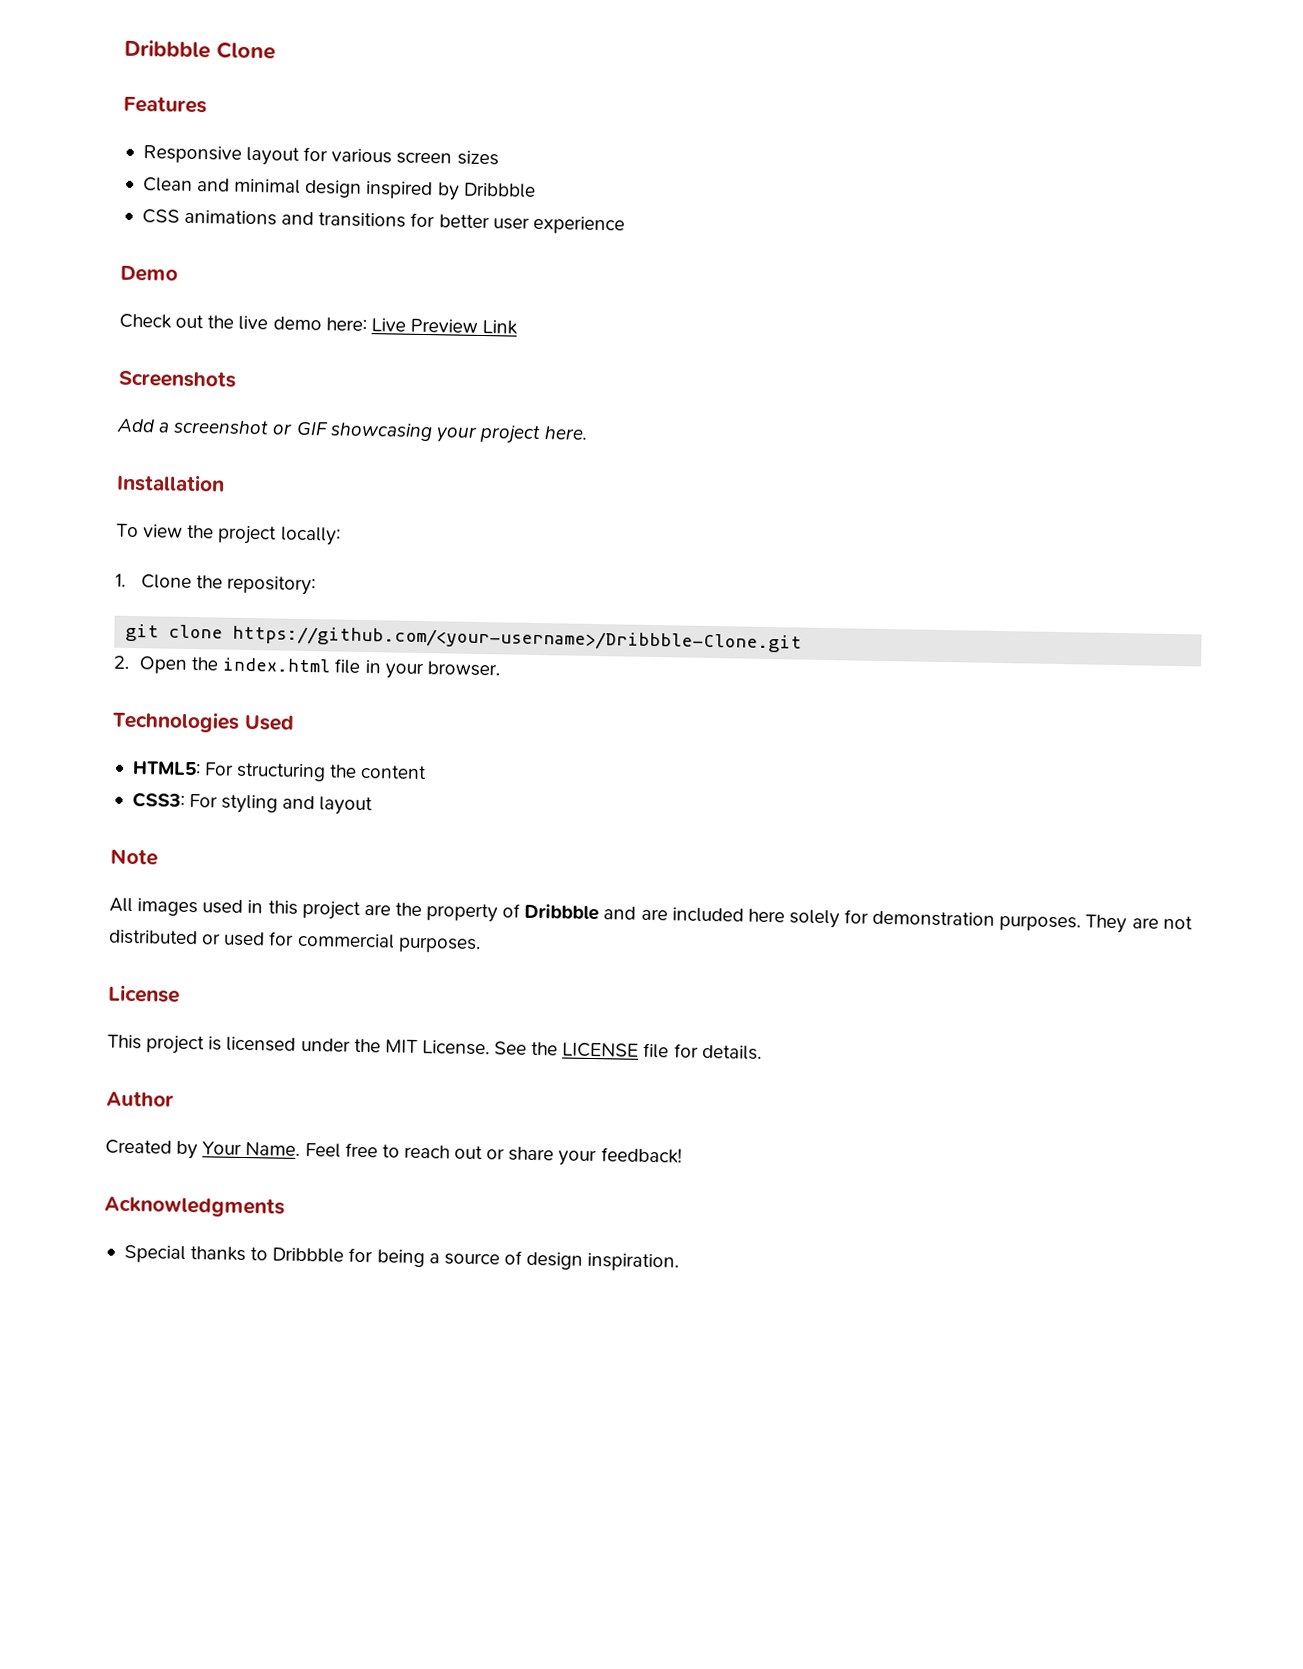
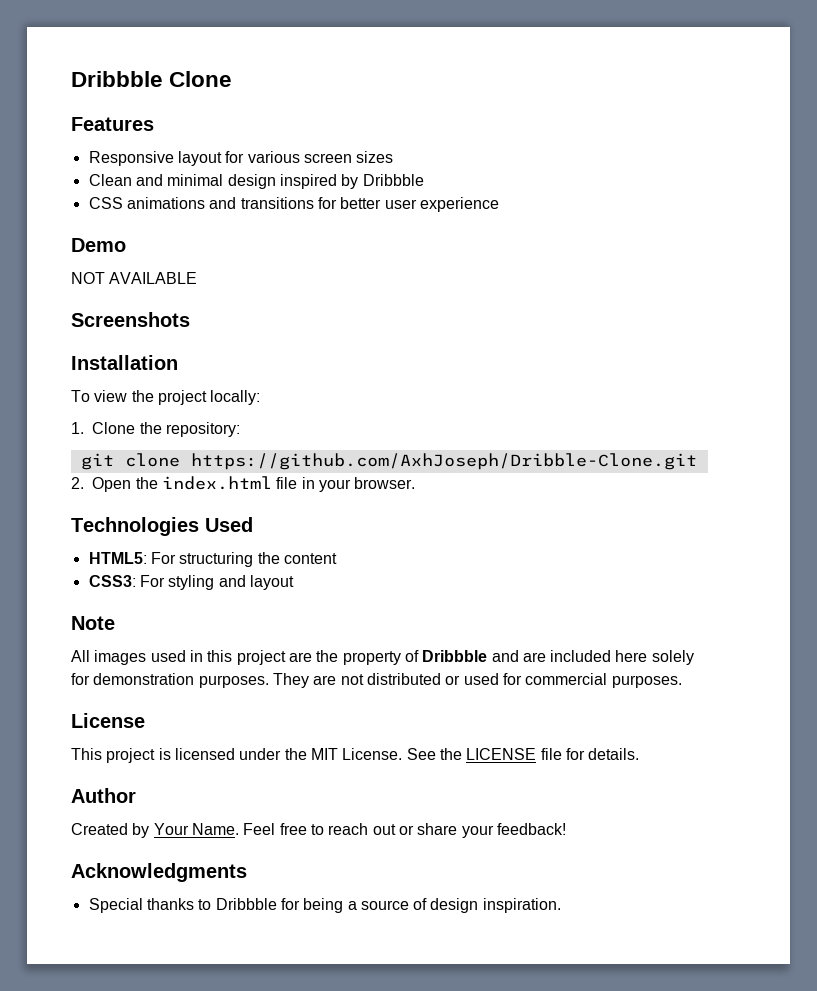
[119,313,519,335] [118,369,236,388] [116,418,589,445] Check out the live demo here: Live Preview Link // Screenshots // Add a screenshot or GIF showcasing your project here. -> [71,272,198,284] [71,312,190,327] NOT AVAILABLE // Screenshots
[232,625,803,653] https://github.com/<your-username>/Dribbble-Clone.git -> [190,453,697,470] https://github.com/AxhJoseph/Dribble-Clone.git

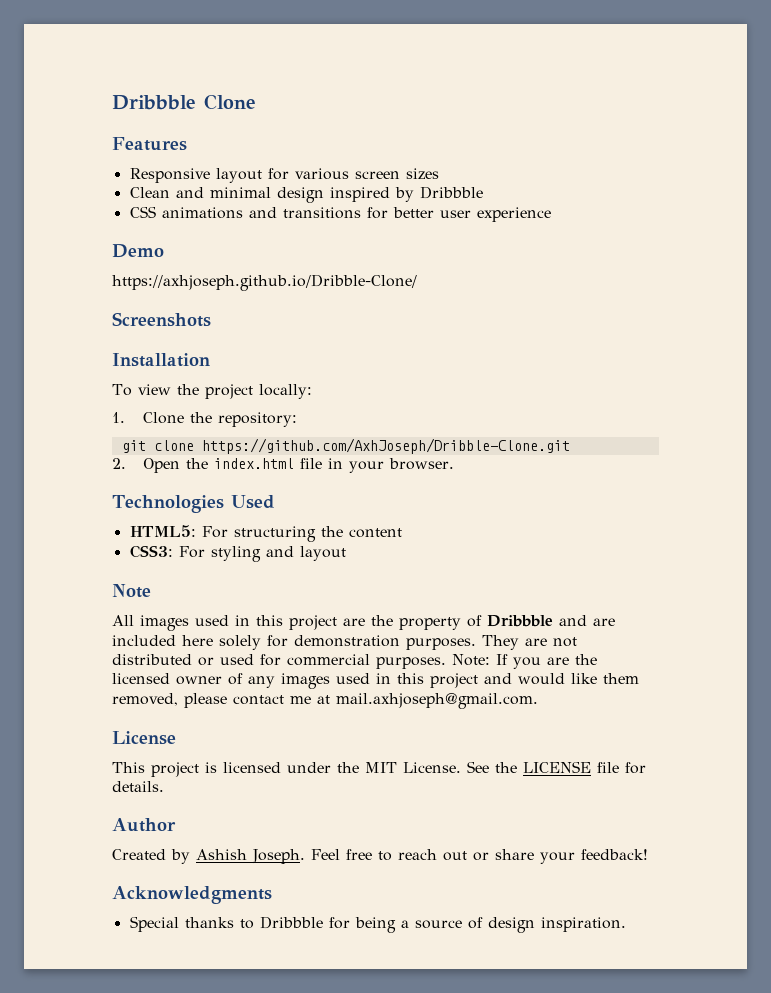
[71,272,198,284] NOT AVAILABLE -> [112,274,417,291] https://axhjoseph.github.io/Dribble-Clone/
(682, 681) none -> [452,654,597,669] [112,673,639,689] [112,693,538,709] Note: If you are the licensed owner of any images used in this project and would like them removed, please contact me at mail.axhjoseph@gmail.com.
[153,823,239,835] Your Name. -> [196,849,305,864] Ashish Joseph.

